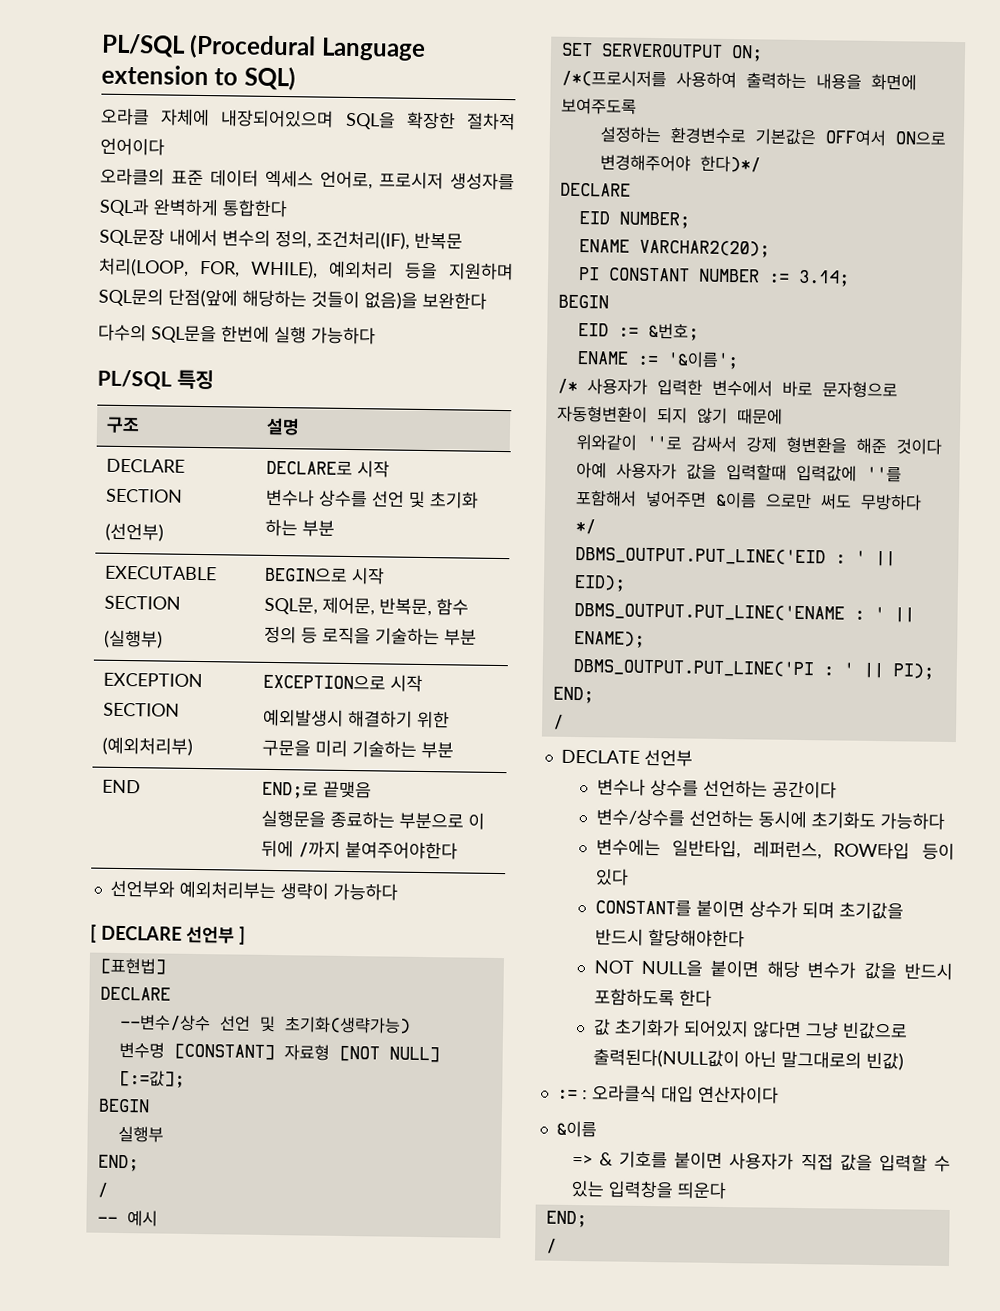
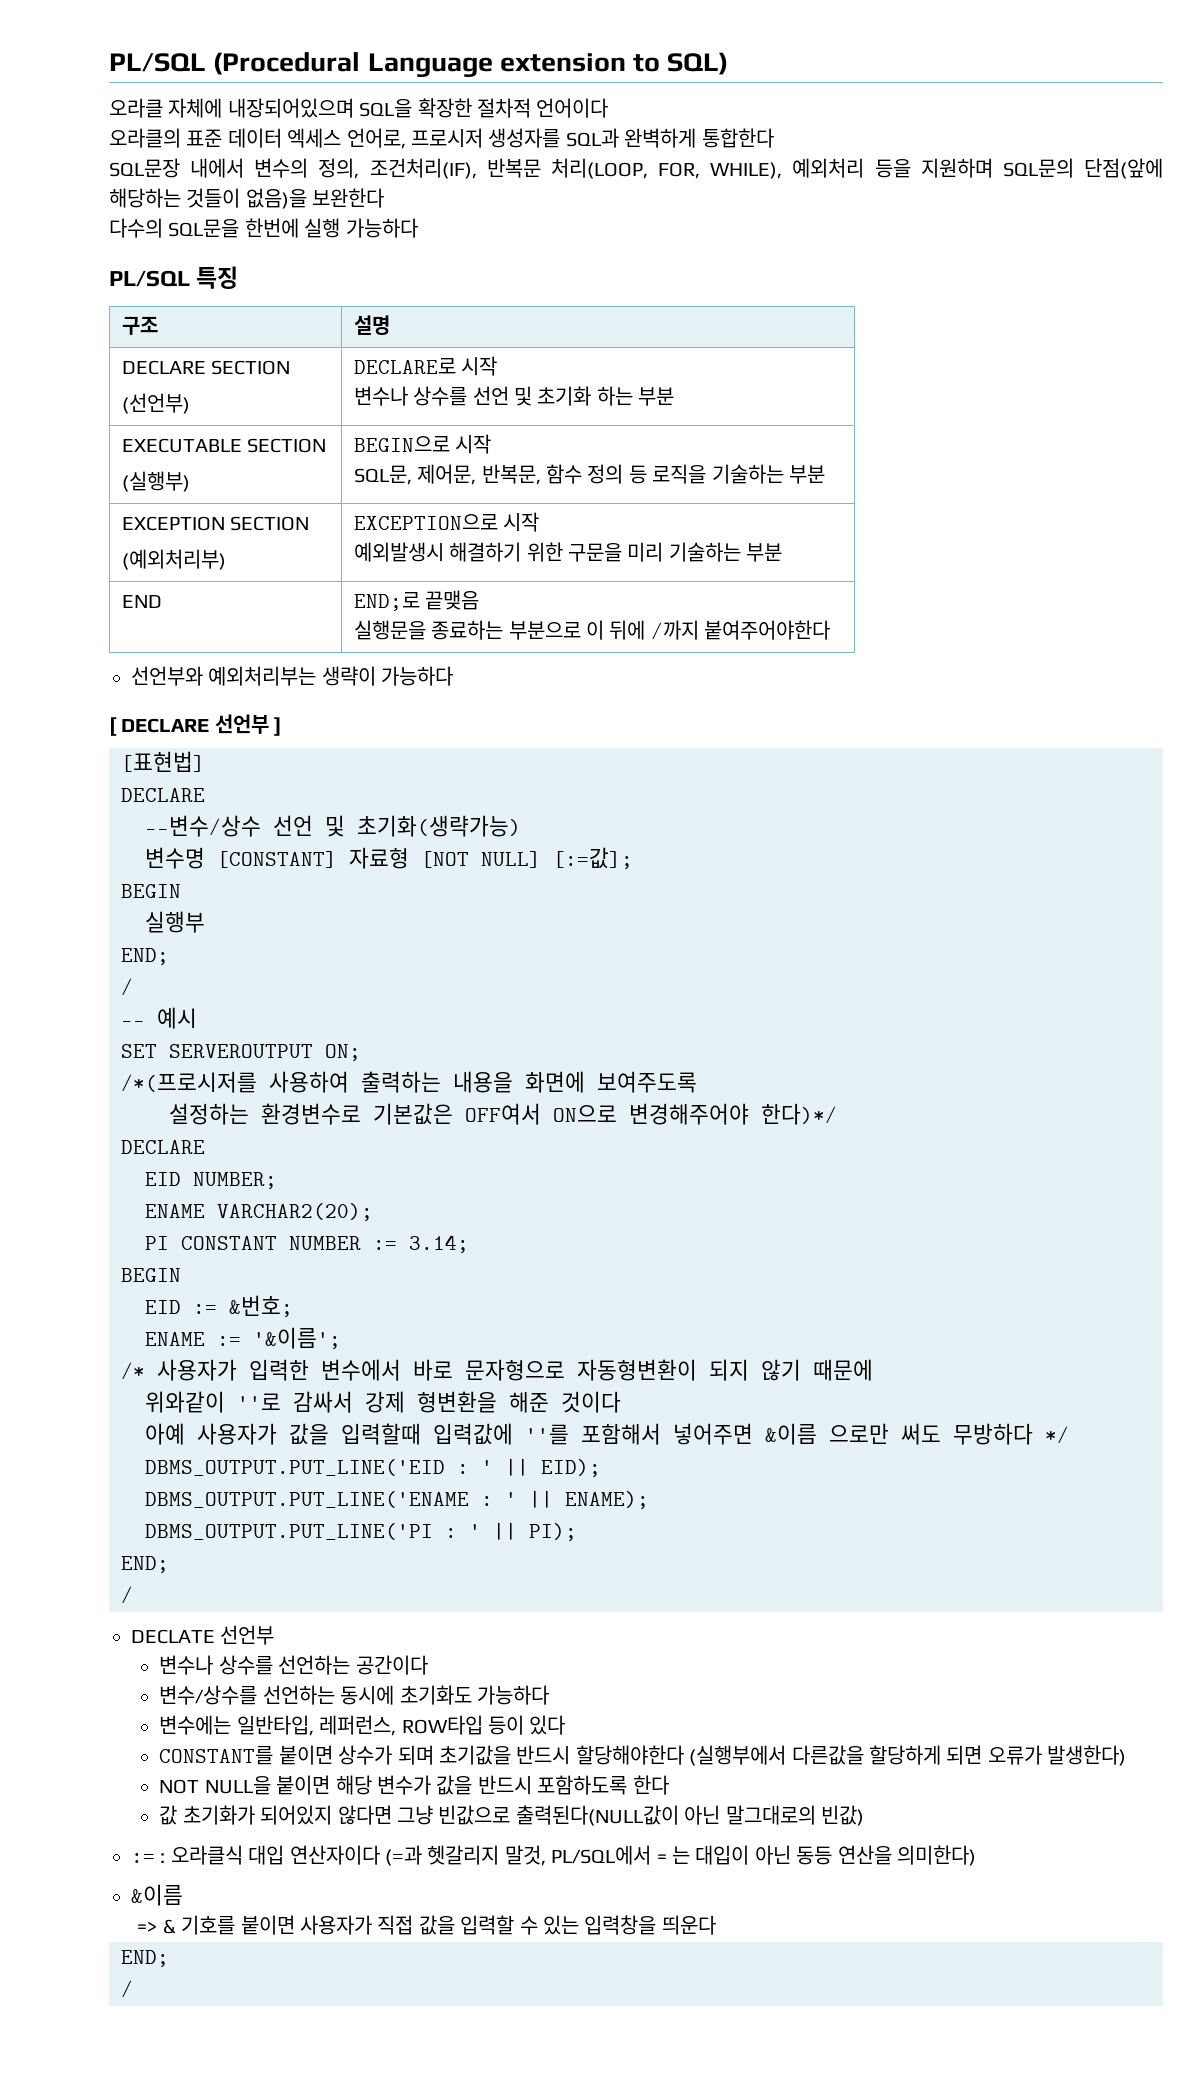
(745, 938) none -> [689,1745,1127,1766] (실행부에서 다른값을 할당하게 되면 오류가 발생한다)
(779, 1094) none -> [385,1845,976,1866] (=과 헷갈리지 말것, PL/SQL에서 = 는 대입이 아닌 동등 연산을 의미한다)

